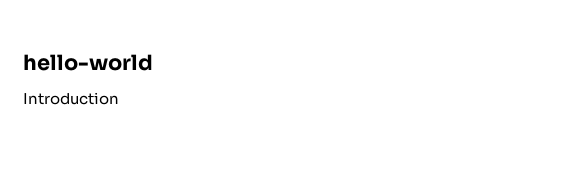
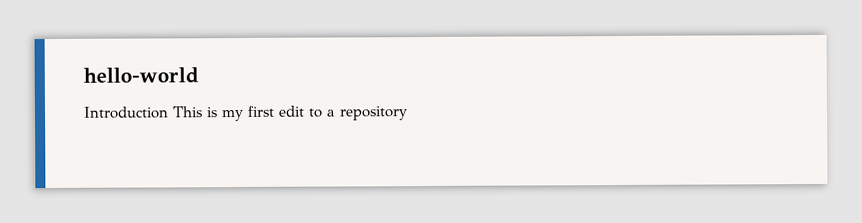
(119, 98) none -> [172,105,408,122] This is my first edit to a repository

